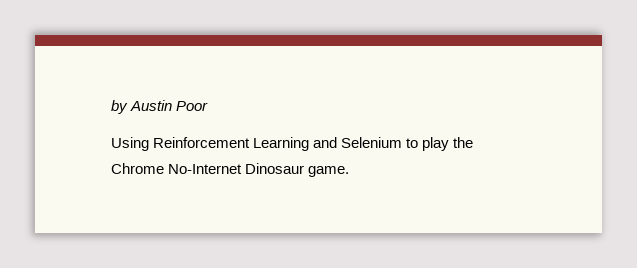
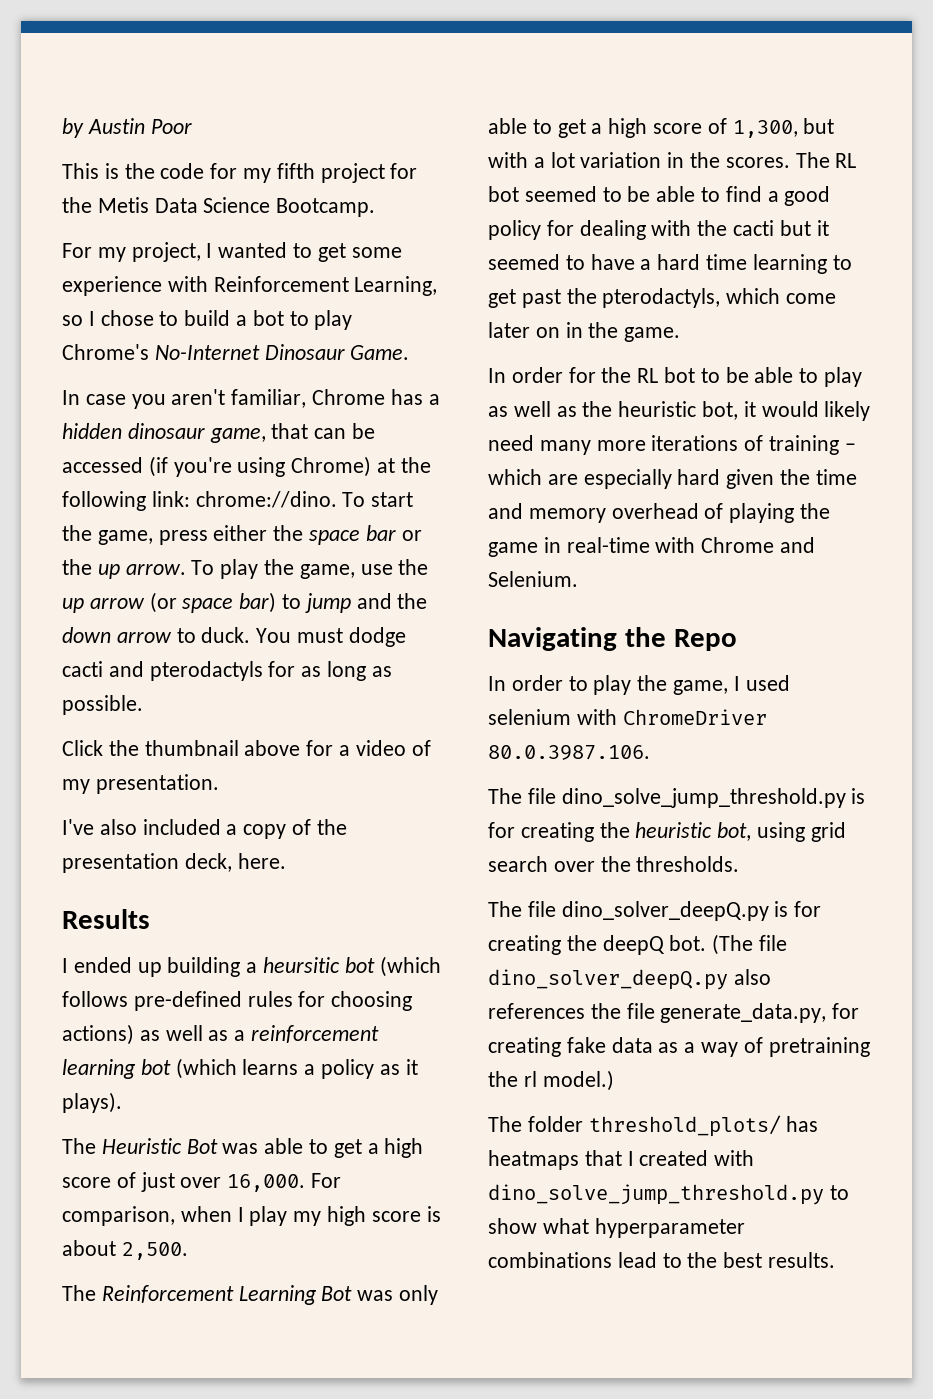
[111,137,474,151] [111,163,350,177] Using Reinforcement Learning and Selenium to play the Chrome No-Internet Dinosaur game. -> [62,163,418,183] [62,197,376,217] [62,242,402,262] [62,276,438,296] [62,310,353,330] [62,344,410,360] [62,389,440,409] [62,423,376,443] [62,456,431,477] [62,491,414,511] [62,525,422,545] [62,559,429,579] [62,592,428,613] [62,627,406,647] [62,661,392,681] [62,695,143,715] [62,740,431,756] [62,774,219,794] [62,819,347,839] [62,853,286,873] [62,909,150,929] [62,956,441,977] [62,991,413,1011] [62,1024,380,1045] [62,1058,418,1079] [62,1092,122,1113] [62,1138,424,1158] [62,1172,342,1192] [62,1206,441,1226] [62,1240,188,1260] [62,1285,439,1305] [488,118,835,138] [488,152,857,168] [488,186,831,206] [488,220,829,240] [488,254,852,274] [488,288,837,308] [488,322,681,342] [488,367,863,387] [488,401,871,421] [488,435,856,455] [488,469,857,489] [488,503,831,523] [488,537,816,557] [488,571,578,587] [488,627,737,651] [488,675,790,695] [488,709,767,725] [488,745,650,760] [488,788,866,808] [488,822,846,842] [488,856,740,872] [488,901,822,921] [488,934,788,955] [488,969,771,990] [488,1003,860,1023] [488,1037,870,1057] [488,1070,614,1091] [488,1115,819,1137] [488,1150,755,1170] [488,1184,849,1205] [488,1218,745,1238] [488,1252,836,1268] This is the code for my fifth project for the Metis Data Science Bootcamp. // For my project, I wanted to get some experience with Reinforcement Learning, so I chose to build a bot to play Chrome's No-Internet Dinosaur Game. // In case you aren't familiar, Chrome has a hidden dinosaur game, that can be accessed (if you're using Chrome) at the following link: chrome://dino. To start the game, press either the space bar or the up arrow. To play the game, use the up arrow (or space bar) to jump and the down arrow to duck. You must dodge cacti and pterodactyls for as long as possible. // Click the thumbnail above for a video of my presentation. // I've also included a copy of the presentation deck, here. // Results // I ended up building a heursitic bot (which follows pre-defined rules for choosing actions) as well as a reinforcement learning bot (which learns a policy as it plays). // The Heuristic Bot was able to get a high score of just over 16,000. For comparison, when I play my high score is about 2,500. // The Reinforcement Learning Bot was only able to get a high score of 1,300, but with a lot variation in the scores. The RL bot seemed to be able to find a good policy for dealing with the cacti but it seemed to have a hard time learning to get past the pterodactyls, which come later on in the game. // In order for the RL bot to be able to play as well as the heuristic bot, it would likely need many more iterations of training – which are especially hard given the time and memory overhead of playing the game in real-time with Chrome and Selenium. // Navigating the Repo // In order to play the game, I used selenium with ChromeDriver 80.0.3987.106. // The file dino_solve_jump_threshold.py is for creating the heuristic bot, using grid search over the thresholds. // The file dino_solver_deepQ.py is for creating the deepQ bot. (The file dino_solver_deepQ.py also references the file generate_data.py, for creating fake data as a way of pretraining the rl model.) // The folder threshold_plots/ has heatmaps that I created with dino_solve_jump_threshold.py to show what hyperparameter combinations lead to the best results.

